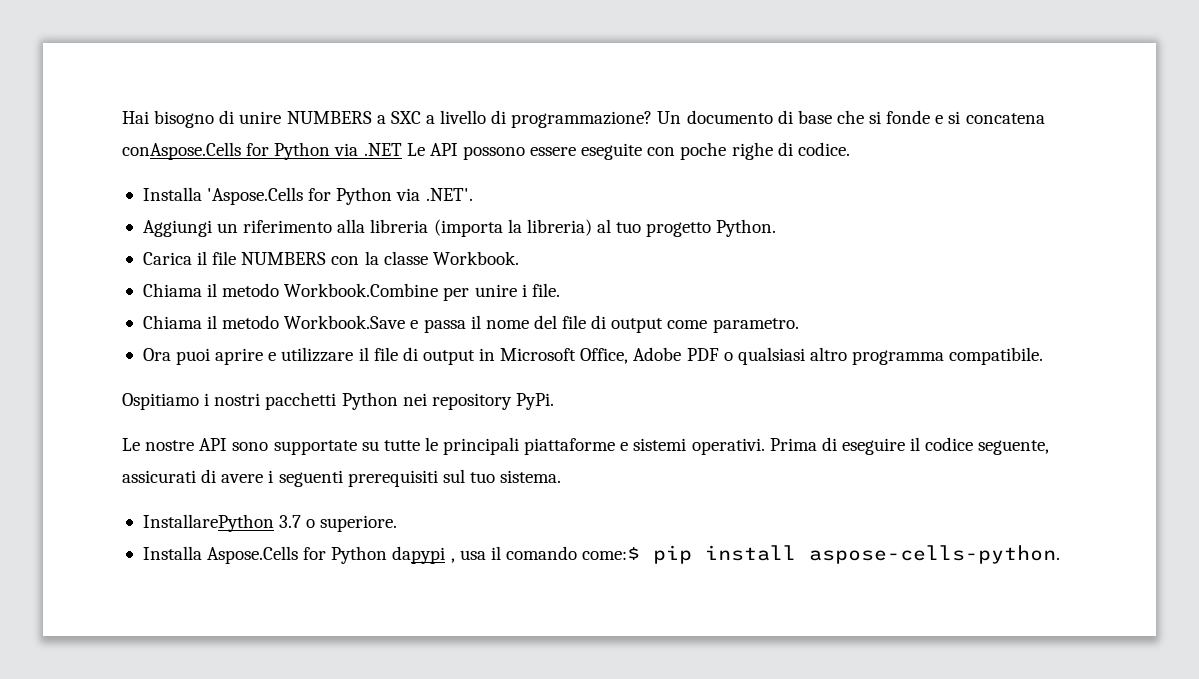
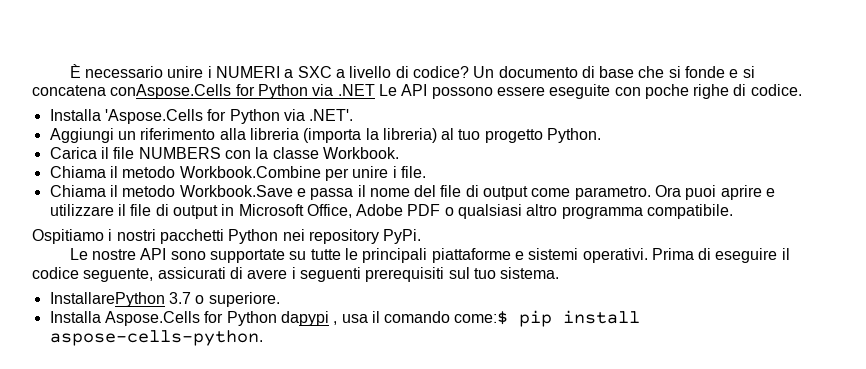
[122,110,372,128] Hai bisogno di unire NUMBERS -> [69,64,280,78] È necessario unire i NUMERI
[511,111,653,128] programmazione? -> [412,66,469,78] codice?
(799, 325) // -> (651, 193) none

